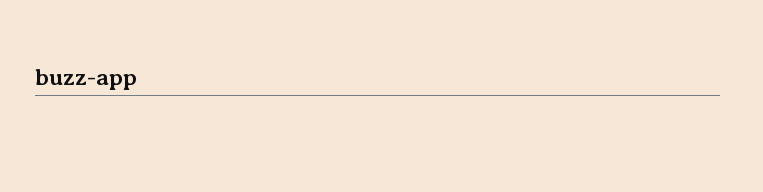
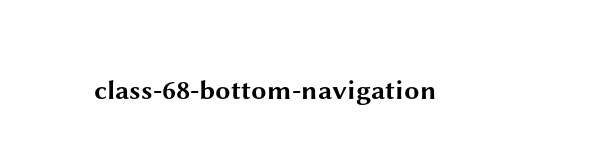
[35,69,137,90] buzz-app -> [94,80,437,105] class-68-bottom-navigation

